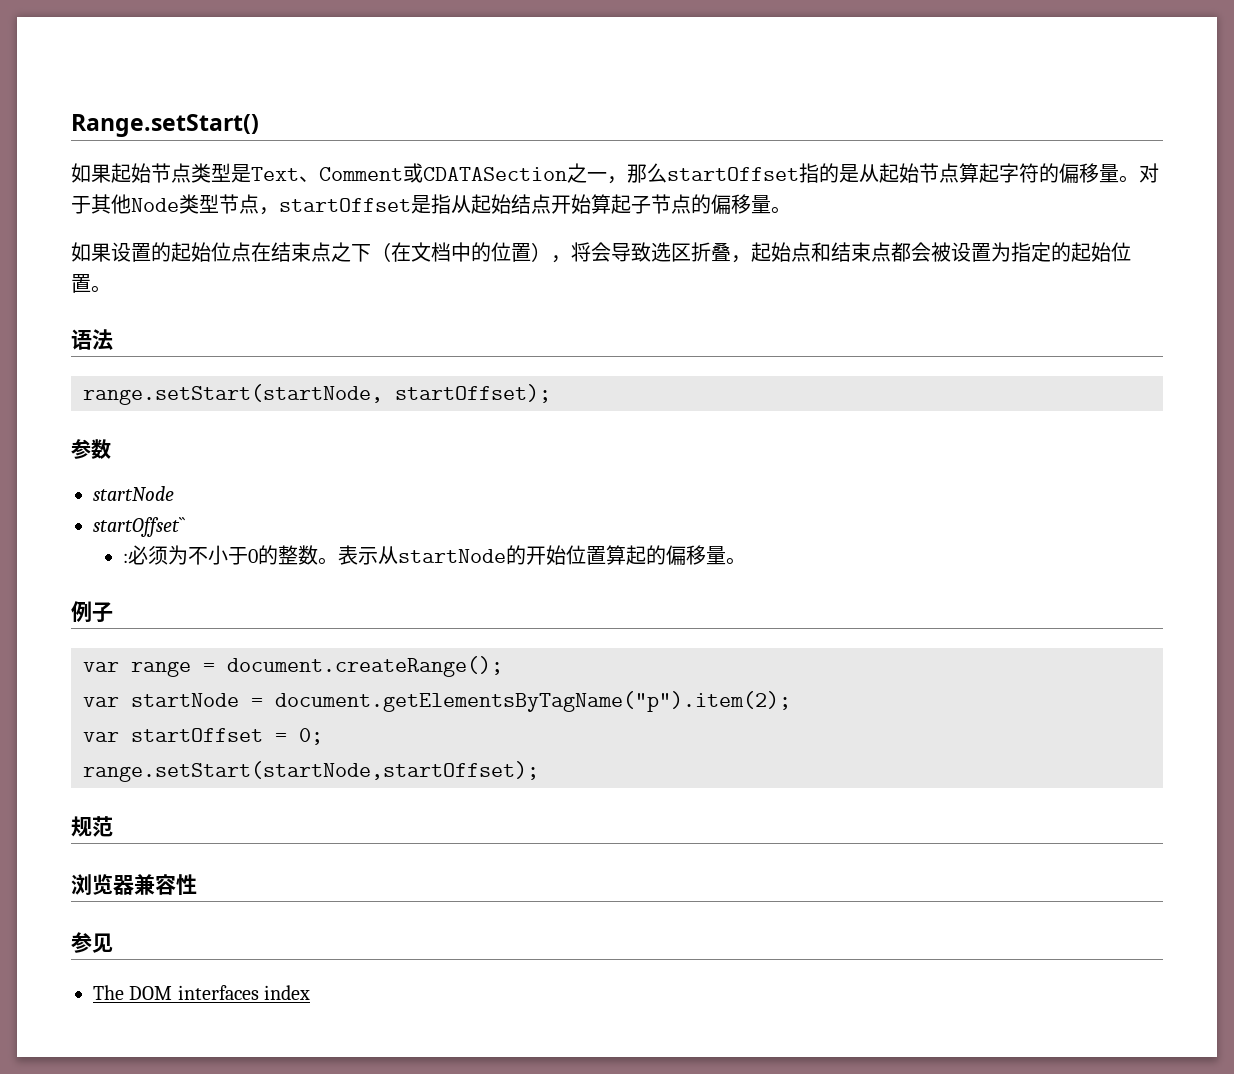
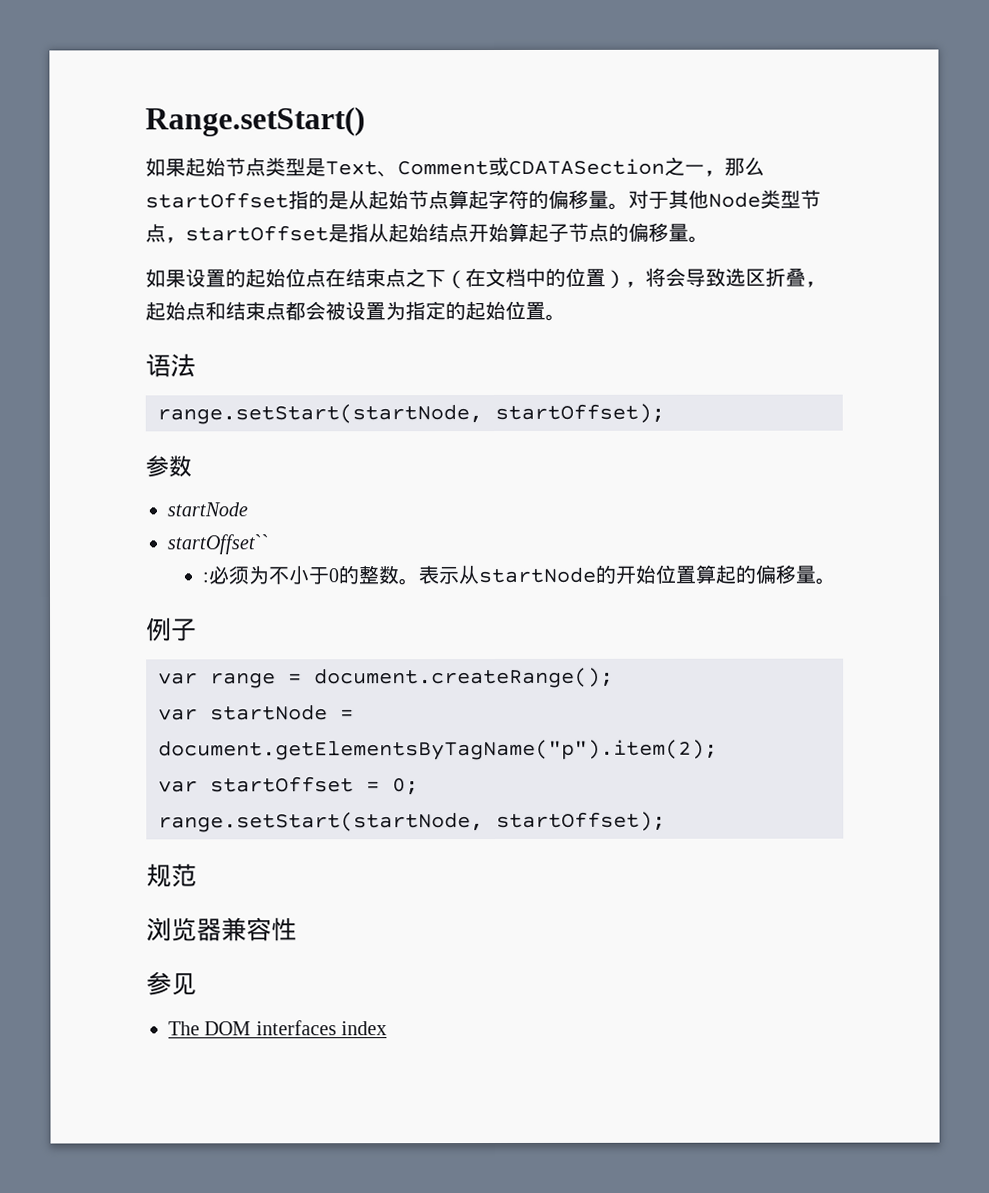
[83,761,539,782] range.setStart(startNode,startOffset); -> [158,811,666,833] range.setStart(startNode, startOffset);

